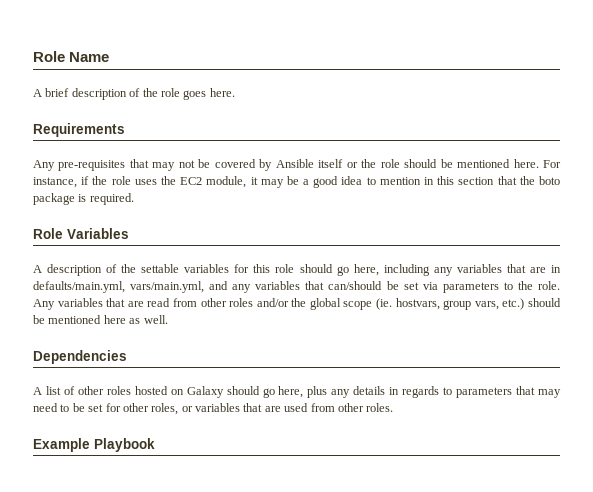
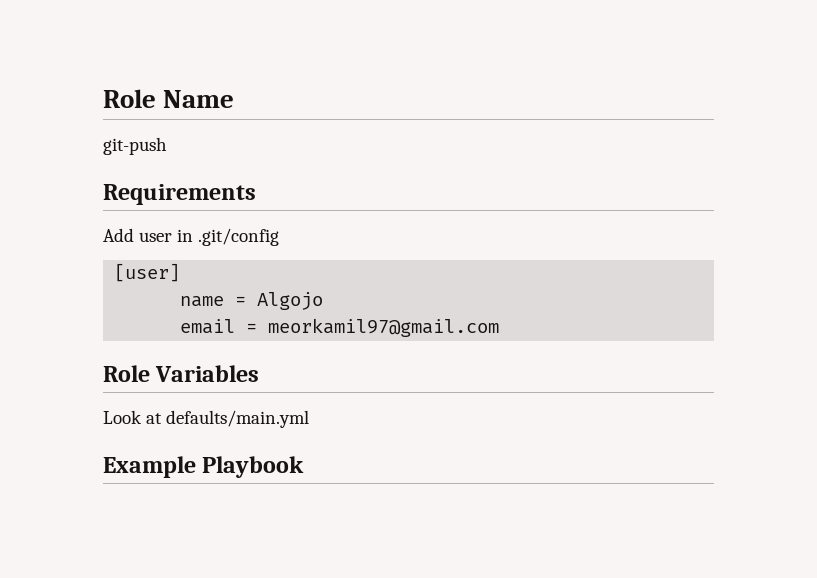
[33,88,235,100] [33,123,125,137] [33,159,562,171] [33,176,561,188] [33,193,134,205] [33,228,129,239] [33,264,561,276] [33,281,561,293] [33,298,561,310] [33,315,168,324] [33,350,127,364] [33,386,562,398] [33,403,394,415] A brief description of the role goes here. // Requirements // Any pre-requisites that may not be covered by Ansible itself or the role should be mentioned here. For instance, if the role uses the EC2 module, it may be a good idea to mention in this section that the boto package is required. // Role Variables // A description of the settable variables for this role should go here, including any variables that are in defaults/main.yml, vars/main.yml, and any variables that can/should be set via parameters to the role. Any variables that are read from other roles and/or the global scope (ie. hostvars, group vars, etc.) should be mentioned here as well. // Dependencies // A list of other roles hosted on Galaxy should go here, plus any details in regards to parameters that may need to be set for other roles, or variables that are used from other roles. -> [103,137,167,155] [103,184,256,205] [103,228,280,246] [114,263,181,282] [180,292,324,310] [180,318,500,337] [103,365,260,382] [103,410,310,428] git-push // Requirements // Add user in .git/config // [user] // name = Algojo // email = meorkamil97@gmail.com // Role Variables // Look at defaults/main.yml

